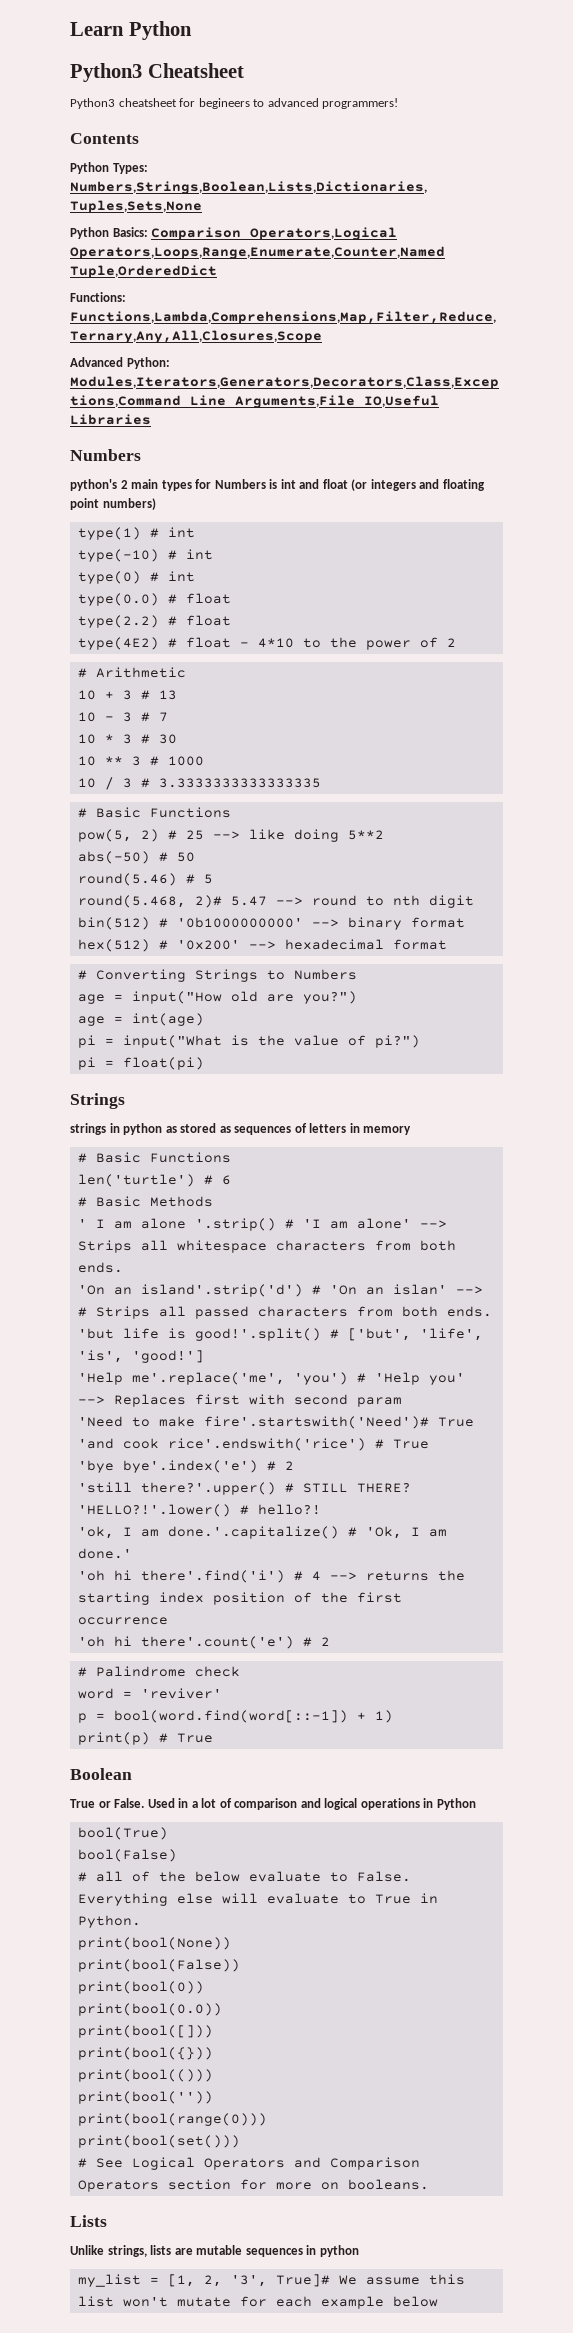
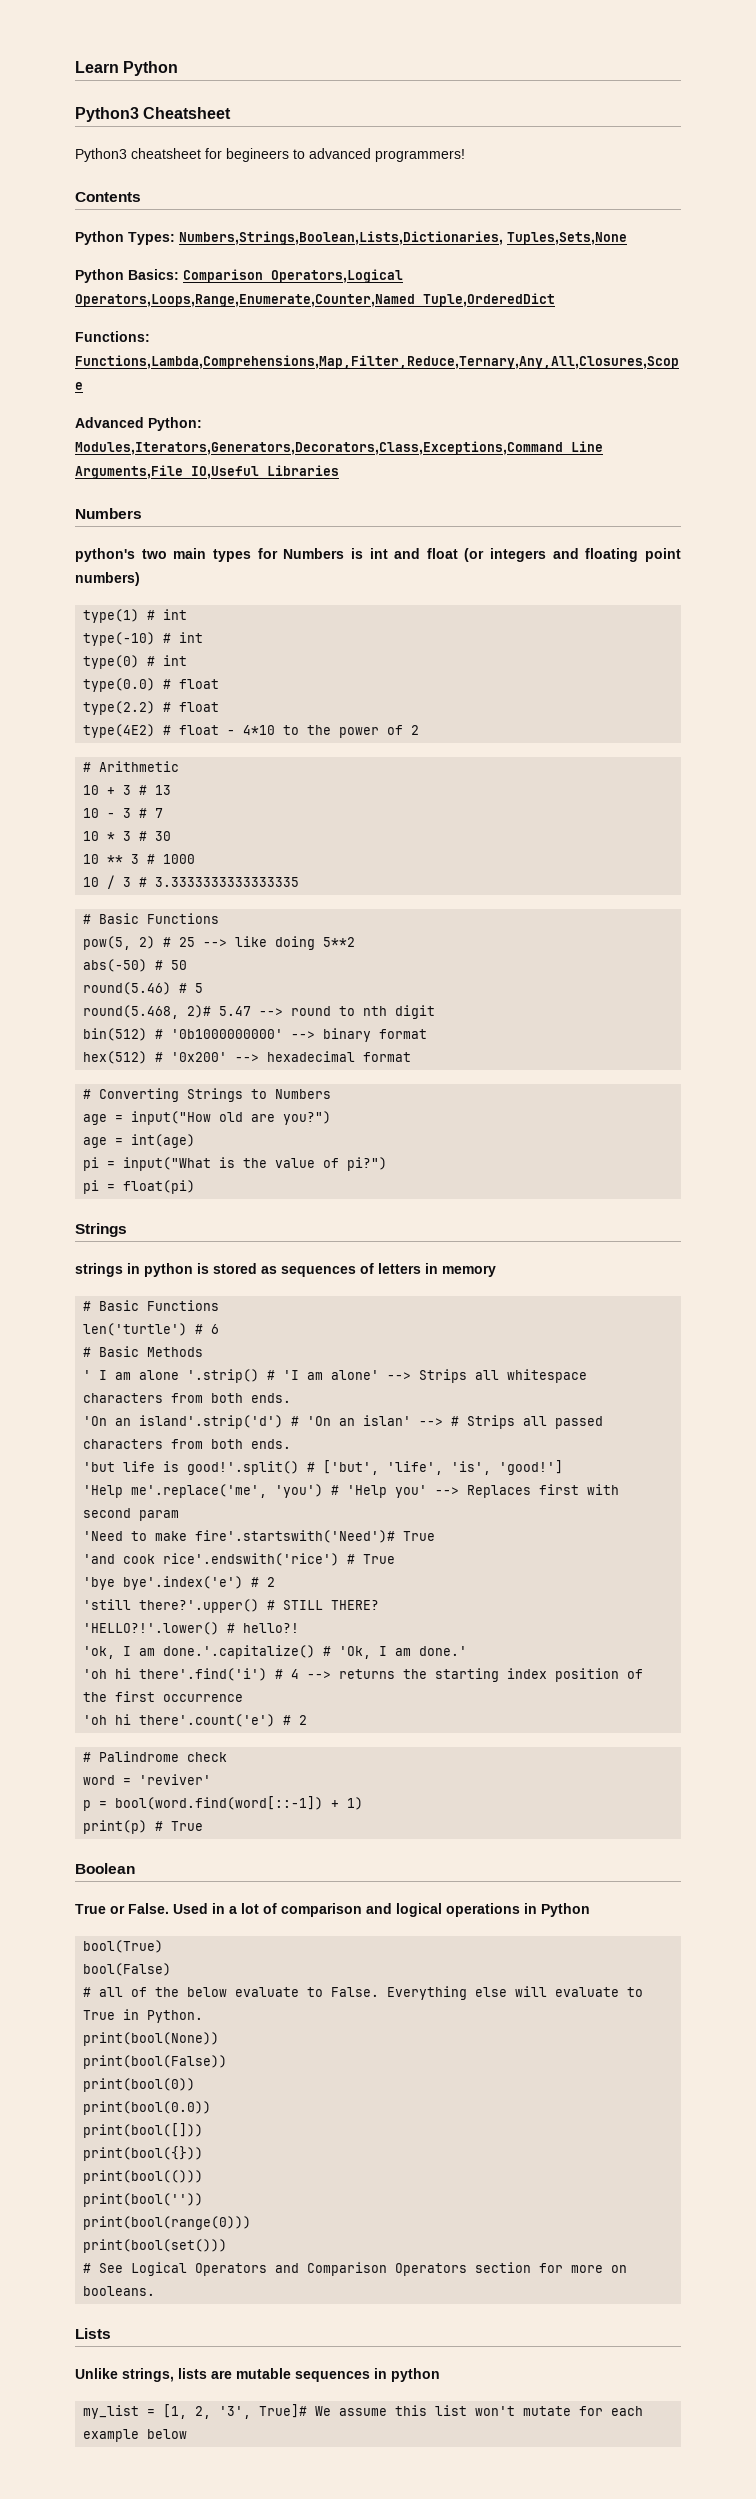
[120,480,128,489] 2 -> [141,549,167,559] two
[165,1126,177,1133] as -> [197,1263,209,1274] is

